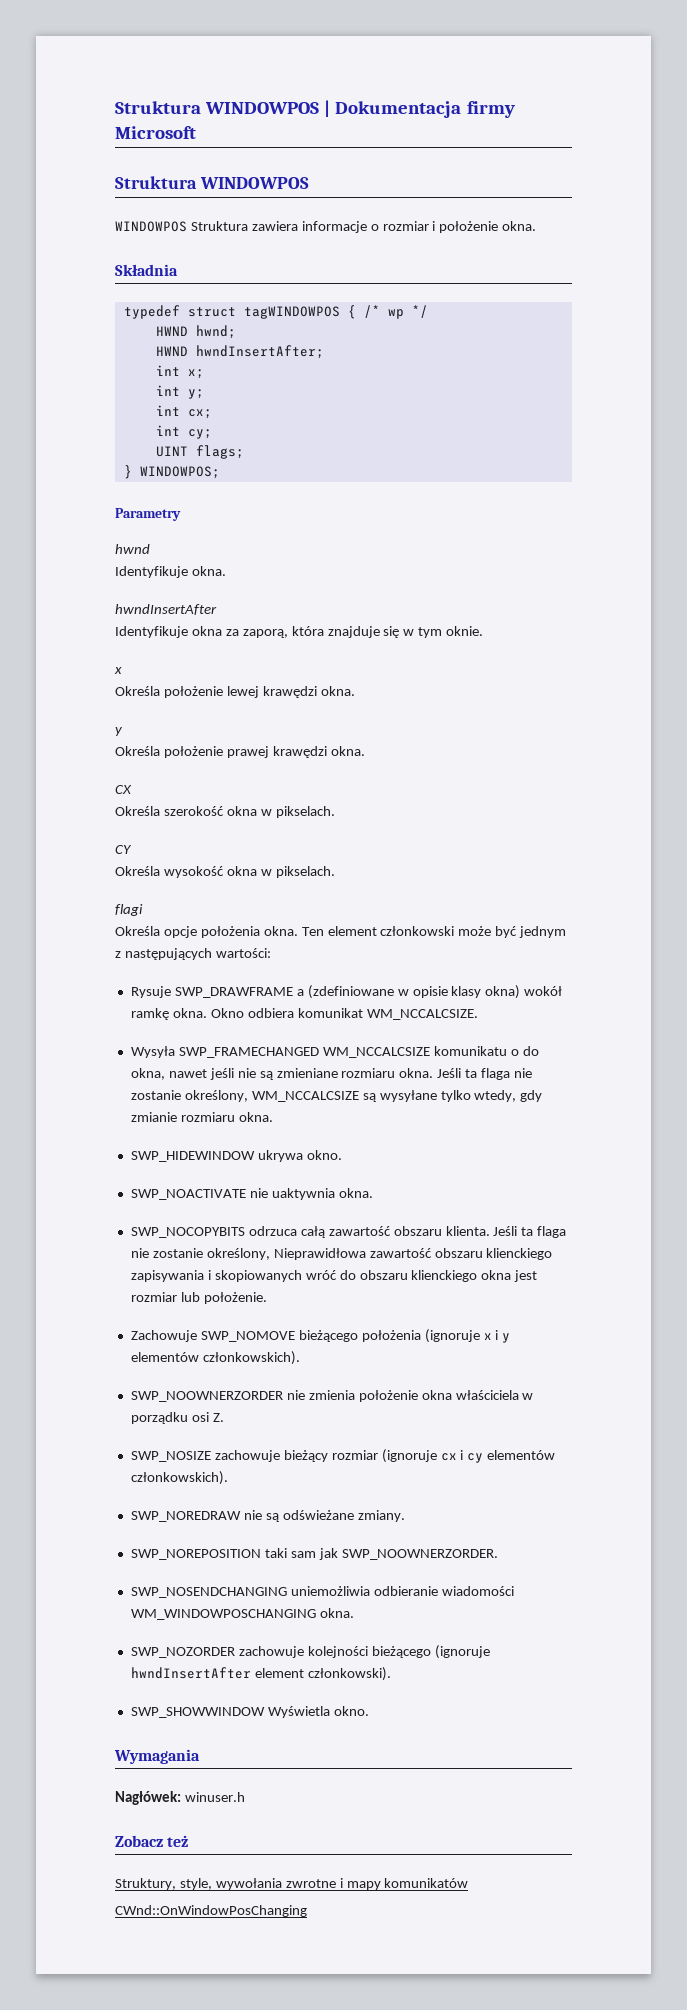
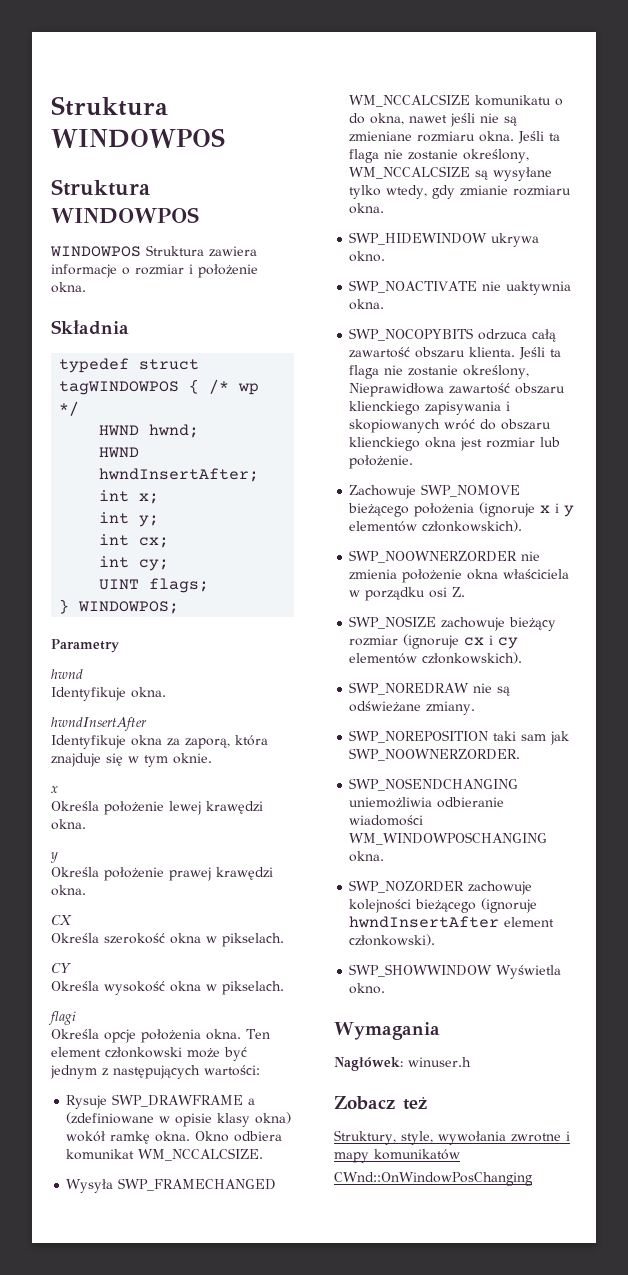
[115,100,515,118] [115,126,196,139] Struktura WINDOWPOS | Dokumentacja firmy Microsoft -> [51,96,168,116] [51,128,225,148] Struktura WINDOWPOS

